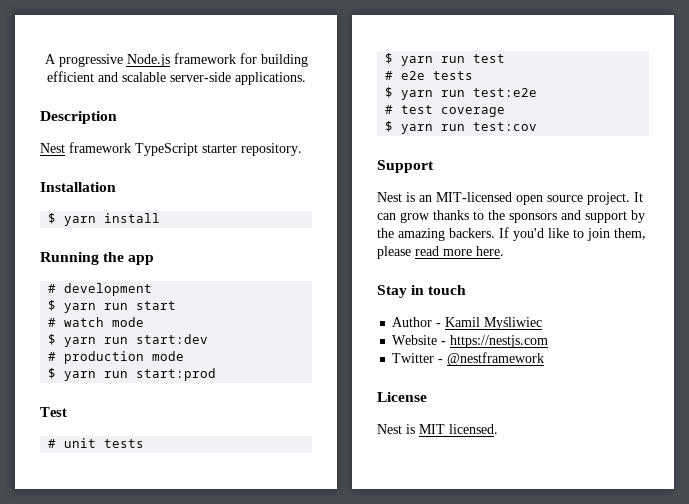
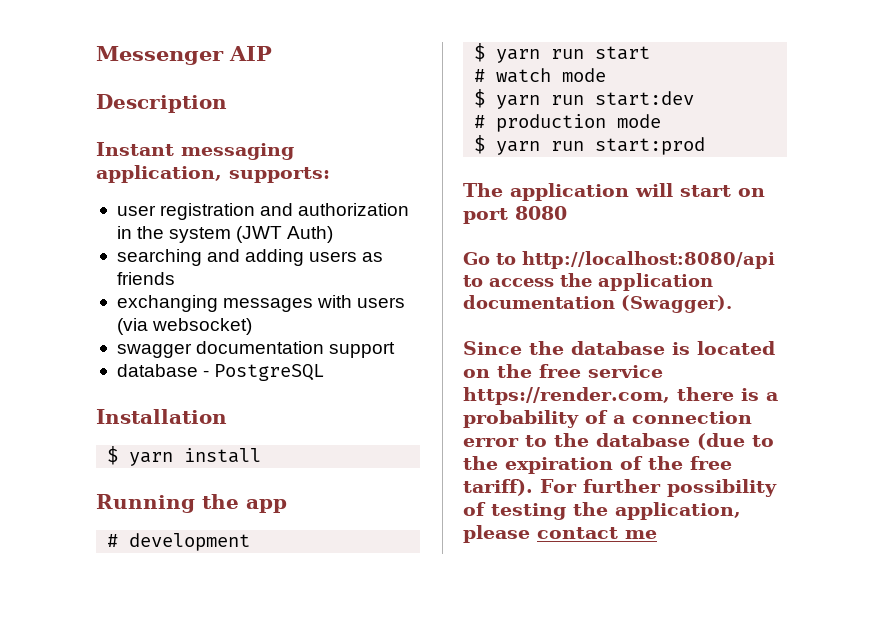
[44,53,308,67] [46,71,306,85] [40,111,117,124] [40,142,302,156] A progressive Node.js framework for building efficient and scalable server-side applications. // Description // Nest framework TypeScript starter repository. -> [96,46,272,65] [96,94,227,113] [96,142,294,160] [96,165,330,183] [116,203,410,220] [116,226,334,243] [116,249,384,266] [116,272,175,285] [116,295,406,312] [116,318,253,335] [116,341,396,358] [116,364,325,381] Messenger AIP // Description // Instant messaging application, supports: // user registration and authorization in the system (JWT Auth) // searching and adding users as friends // exchanging messages with users (via websocket) // swagger documentation support // database - PostgreSQL
[40,407,67,417] [48,438,145,448] [385,53,506,66] [385,71,474,80] [385,87,538,100] [385,105,506,117] [385,121,538,134] [377,160,434,173] [377,192,643,205] [377,210,645,223] [377,227,646,241] [377,246,504,259] [377,285,467,298] [392,317,543,330] [392,335,549,348] [392,352,545,366] [377,392,427,402] [377,424,498,434] Test // # unit tests // $ yarn run test // # e2e tests // $ yarn run test:e2e // # test coverage // $ yarn run test:cov // Support // Nest is an MIT-licensed open source project. It can grow thanks to the sponsors and support by the amazing backers. If you'd like to join them, please read more here. // Stay in touch // Author - Kamil Myśliwiec // Website - https://nestjs.com // Twitter - @nestframework // License // Nest is MIT licensed. -> [463,183,765,201] [463,206,567,224] [463,251,775,269] [463,273,713,291] [463,295,732,313] [463,341,775,355] [463,364,663,378] [463,387,778,405] [463,410,752,428] [463,433,774,450] [463,456,732,474] [463,479,777,497] [463,502,741,520] [463,525,657,543] The application will start on port 8080 // Go to http://localhost:8080/api to access the application documentation (Swagger). // Since the database is located on the free service https://render.com, there is a probability of a connection error to the database (due to the expiration of the free tariff). For further possibility of testing the application, please contact me

